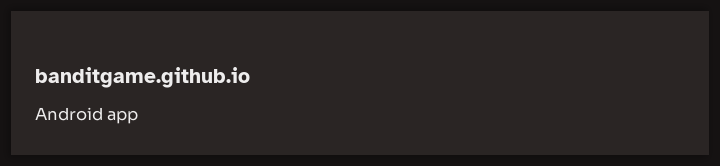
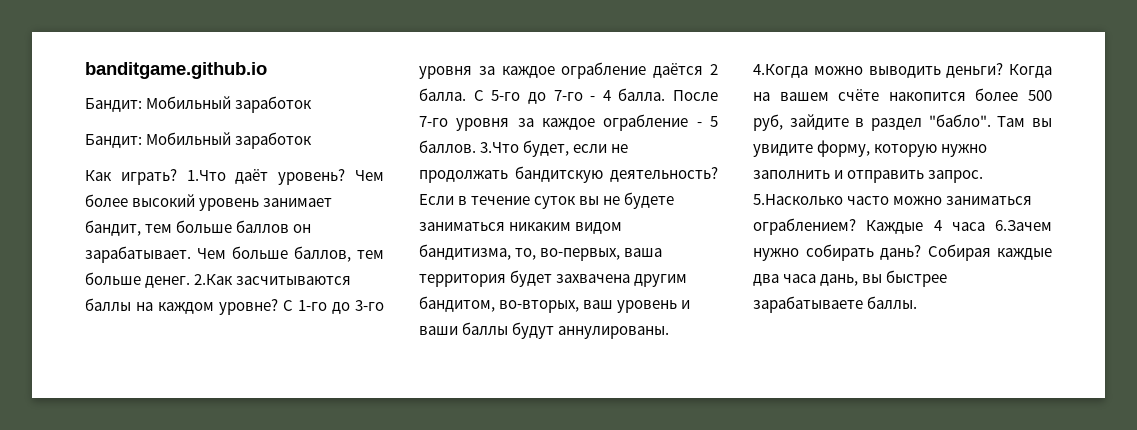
[35,107,139,124] Android app -> [85,96,313,113] [85,132,313,149] [85,169,385,185] [85,194,333,211] [85,220,312,236] [85,246,384,263] [85,272,352,288] [85,298,384,315] [419,62,718,79] [419,88,718,104] [419,114,718,131] [419,140,629,157] [419,166,718,183] [419,192,675,209] [419,222,623,234] [419,244,663,261] [419,270,688,287] [419,296,691,313] [419,322,670,339] [753,63,1052,78] [753,88,1052,101] [753,114,1052,131] [753,140,988,157] [753,170,984,183] [753,194,1033,205] [753,218,1052,235] [753,244,1052,261] [753,270,948,287] [753,296,918,313] Бандит: Мобильный заработок // Бандит: Мобильный заработок // Как играть? 1.Что даёт уровень? Чем более высокий уровень занимает бандит, тем больше баллов он зарабатывает. Чем больше баллов, тем больше денег. 2.Как засчитываются баллы на каждом уровне? С 1-го до 3-го уровня за каждое ограбление даётся 2 балла. С 5-го до 7-го - 4 балла. После 7-го уровня за каждое ограбление - 5 баллов. 3.Что будет, если не продолжать бандитскую деятельность? Если в течение суток вы не будете заниматься никаким видом бандитизма, то, во-первых, ваша территория будет захвачена другим бандитом, во-вторых, ваш уровень и ваши баллы будут аннулированы. 4.Когда можно выводить деньги? Когда на вашем счёте накопится более 500 руб, зайдите в раздел "бабло". Там вы увидите форму, которую нужно заполнить и отправить запрос. 5.Насколько часто можно заниматься ограблением? Каждые 4 часа 6.Зачем нужно собирать дань? Собирая каждые два часа дань, вы быстрее зарабатываете баллы.

